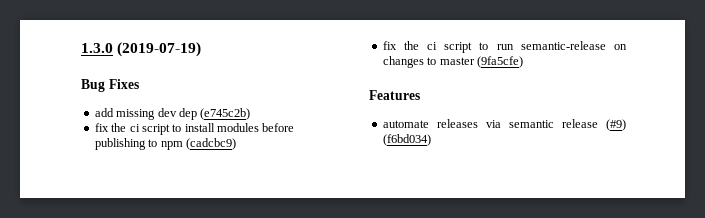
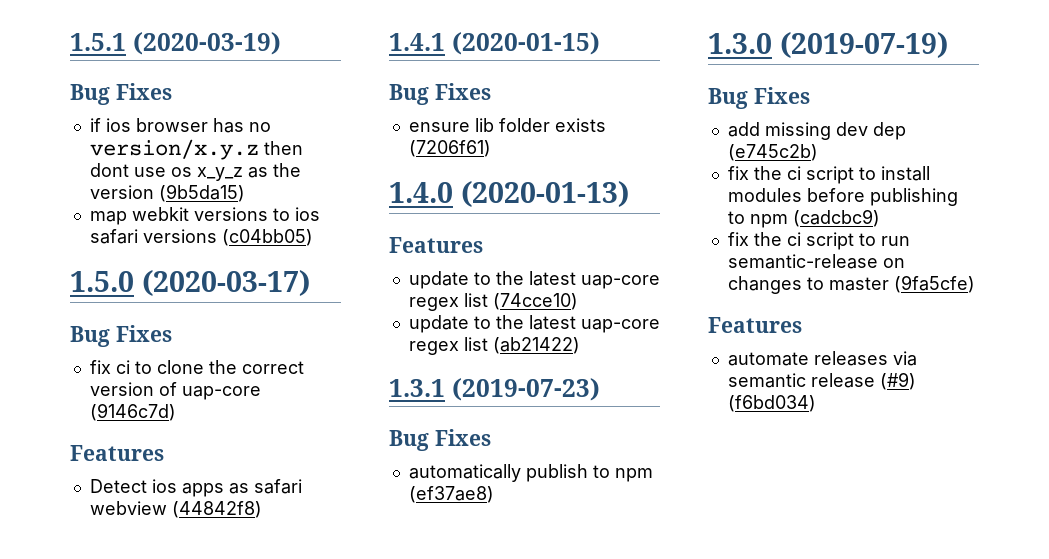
(81, 48) none -> [70,32,281,55] [70,83,172,105] [89,118,271,133] [89,139,303,160] [89,163,301,181] [89,184,245,202] [89,207,320,225] [89,229,313,246] [70,270,310,296] [70,325,172,347] [89,360,304,374] [89,382,261,400] [89,403,176,421] [70,445,164,461] [89,479,302,497] [89,501,262,518] [389,32,600,55] [389,83,491,105] [408,118,606,132] [408,140,491,157] [389,181,629,207] [389,237,483,253] [408,271,660,289] [408,293,578,311] [408,315,660,333] [408,337,580,355] [389,378,600,401] [389,429,491,451] [408,464,653,482] [408,486,494,503] 1.5.1 (2020-03-19) // Bug Fixes // if ios browser has no version/x.y.z then dont use os x_y_z as the version (9b5da15) // map webkit versions to ios safari versions (c04bb05) // 1.5.0 (2020-03-17) // Bug Fixes // fix ci to clone the correct version of uap-core (9146c7d) // Features // Detect ios apps as safari webview (44842f8) // 1.4.1 (2020-01-15) // Bug Fixes // ensure lib folder exists (7206f61) // 1.4.0 (2020-01-13) // Features // update to the latest uap-core regex list (74cce10) // update to the latest uap-core regex list (ab21422) // 1.3.1 (2019-07-23) // Bug Fixes // automatically publish to npm (ef37ae8) //

